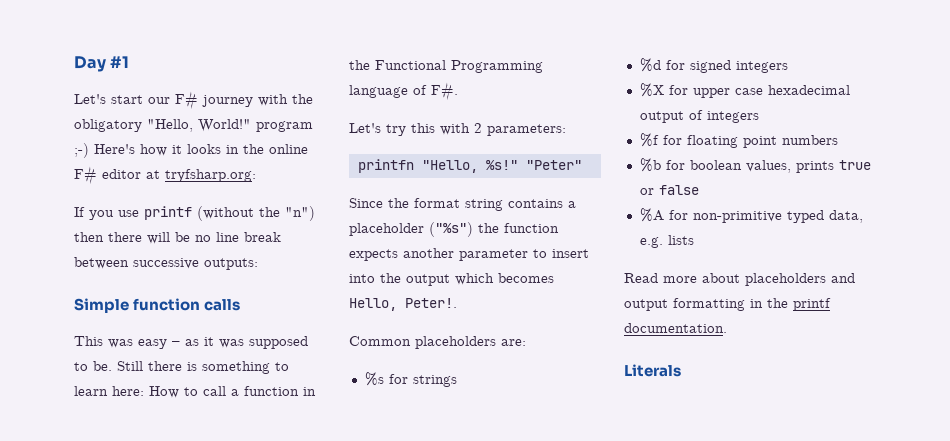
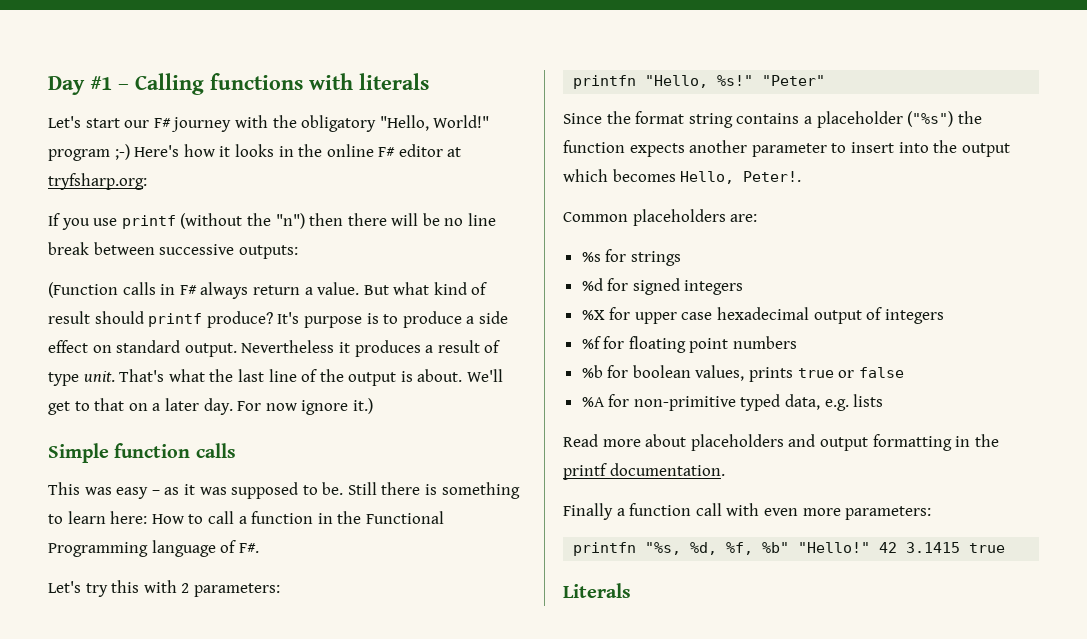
(130, 62) none -> [118,73,429,95] – Calling functions with literals
(258, 264) none -> [48,282,488,299] [48,311,508,328] [48,340,501,357] [48,369,504,386] [48,398,373,415] // (Function calls in F# always return a value. But what kind of result should printf produce? It's purpose is to produce a side effect on standard output. Nevertheless it produces a result of type unit. That's what the last line of the output is about. We'll get to that on a later day. For now ignore it.)
(727, 328) none -> [563,503,932,520] [573,542,1006,556] // Finally a function call with even more parameters: // printfn "%s, %d, %f, %b" "Hello!" 42 3.1415 true

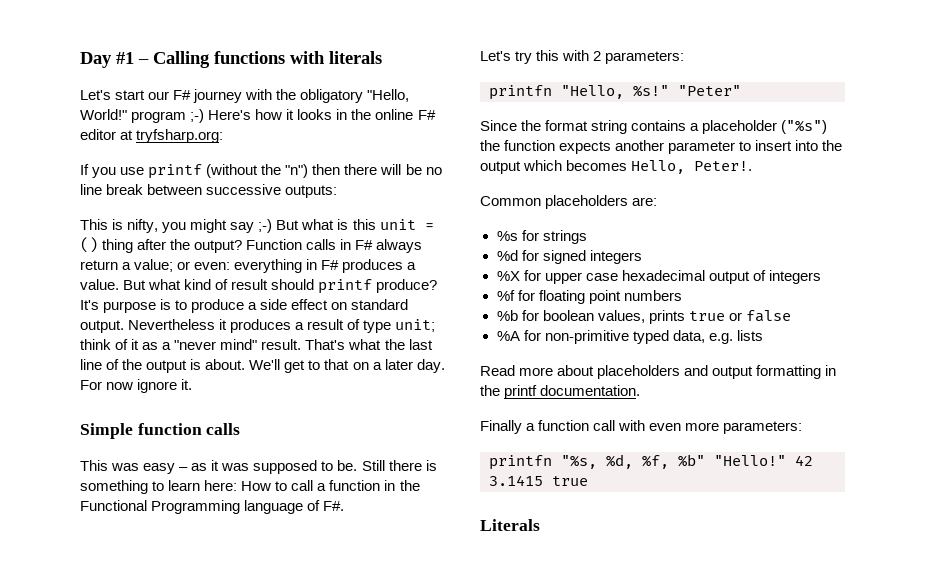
[48,282,118,298] (Function -> [80,219,434,233] [80,237,303,253] This is nifty, you might say ;-) But what is this unit = () thing after the output? Function
(313, 291) none -> [134,259,417,273] value; or even: everything in F# produces a
[83,371,115,382] unit. -> [395,319,436,332] [80,339,302,350] unit; think of it as a "never mind" result.
[352,398,373,414] it.) -> [181,379,193,390] it.

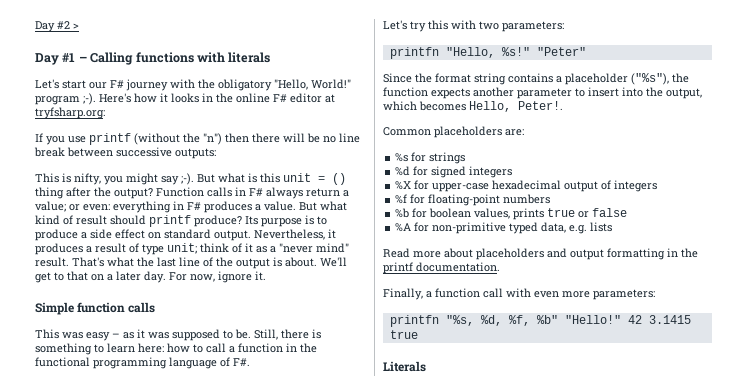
[80,52,112,68] Day -> [35,21,79,32] [35,53,59,65] Day #2 > // Day
[190,109,205,123] ;-) -> [83,93,96,105] ;-).
[258,219,273,233] ;-) -> [181,173,194,185] ;-).
[80,300,99,310] It's -> [245,216,258,225] Its
[128,319,216,330] Nevertheless -> [254,229,325,240] Nevertheless,
[106,382,134,390] now -> [190,274,215,282] now,
[361,460,385,471] Still -> [254,329,278,340] Still,
[241,481,272,491] How -> [167,343,190,353] how
[80,500,241,514] Functional Programming -> [35,357,167,369] functional programming
[593,51,602,61] 2 -> [479,21,499,30] two
[781,120,828,134] ("%s") -> [631,73,669,85] ("%s"),
[480,161,521,174] output -> [666,88,702,99] output,
[544,272,618,284] upper case -> [432,183,490,192] upper-case
[538,290,621,304] floating point -> [428,194,501,206] floating-point
[480,420,522,434] Finally -> [383,288,423,300] Finally,

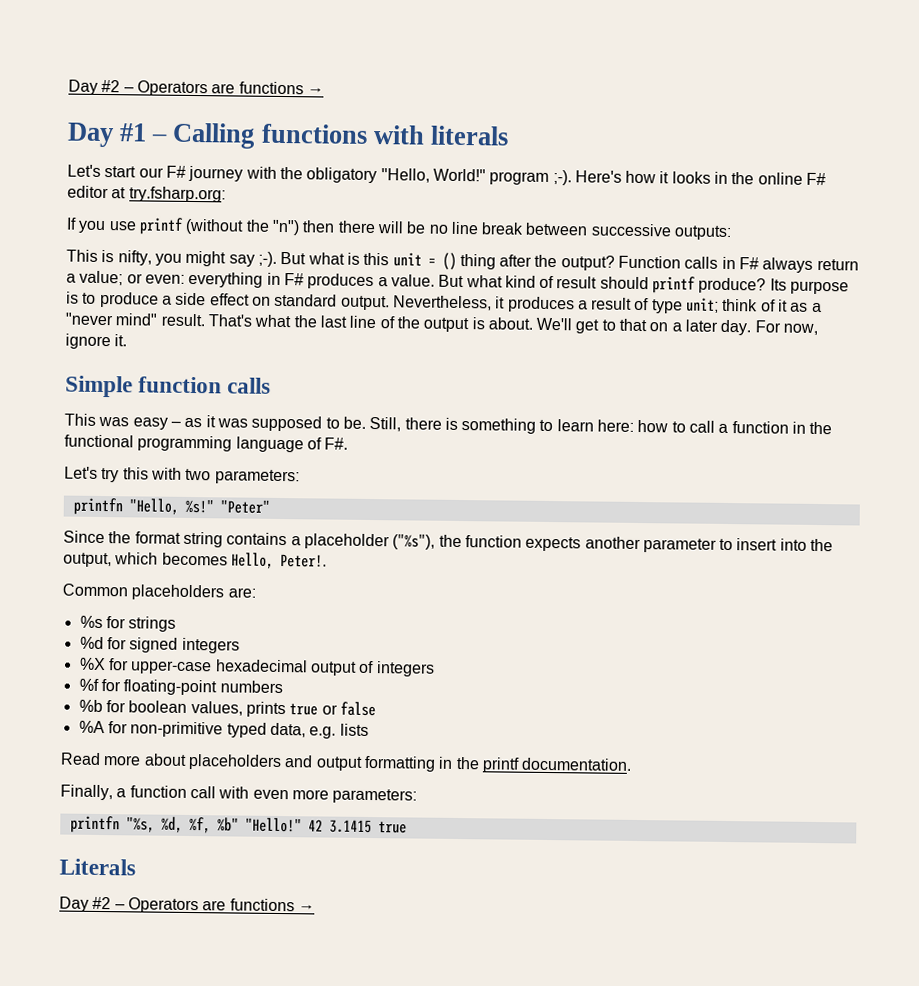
[35,21,79,32] Day #2 > -> [68,79,324,97] Day #2 – Operators are functions →
[35,107,105,119] tryfsharp.org: -> [128,186,226,203] try.fsharp.org:
(426, 366) none -> [59,896,315,914] // Day #2 – Operators are functions →

